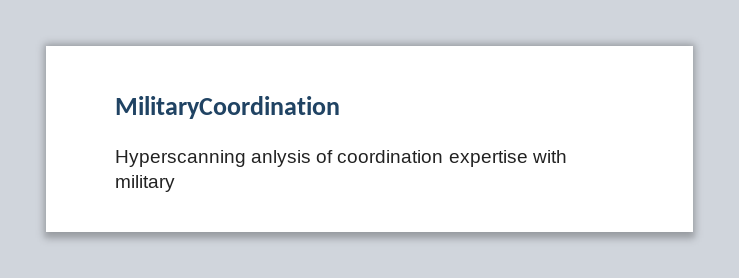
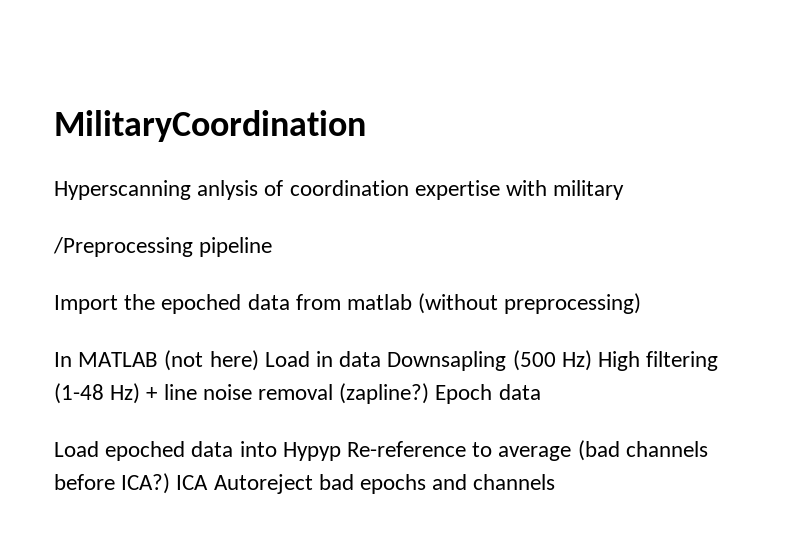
(175, 183) none -> [53,237,273,257] [54,293,642,314] [54,350,719,371] [54,383,541,404] [54,440,708,461] [54,473,556,494] // /Preprocessing pipeline // Import the epoched data from matlab (without preprocessing) // In MATLAB (not here) Load in data Downsapling (500 Hz) High filtering (1-48 Hz) + line noise removal (zapline?) Epoch data // Load epoched data into Hypyp Re-reference to average (bad channels before ICA?) ICA Autoreject bad epochs and channels

